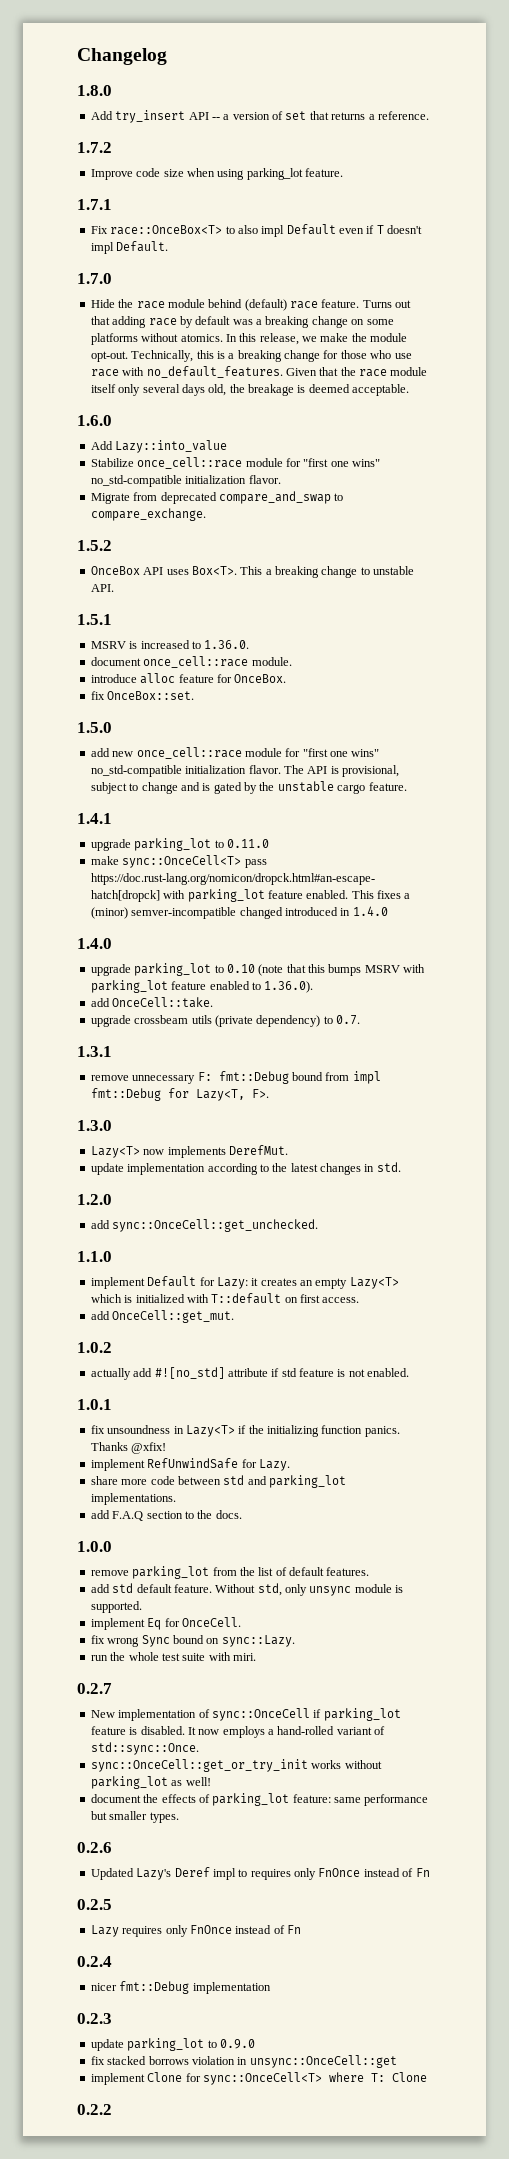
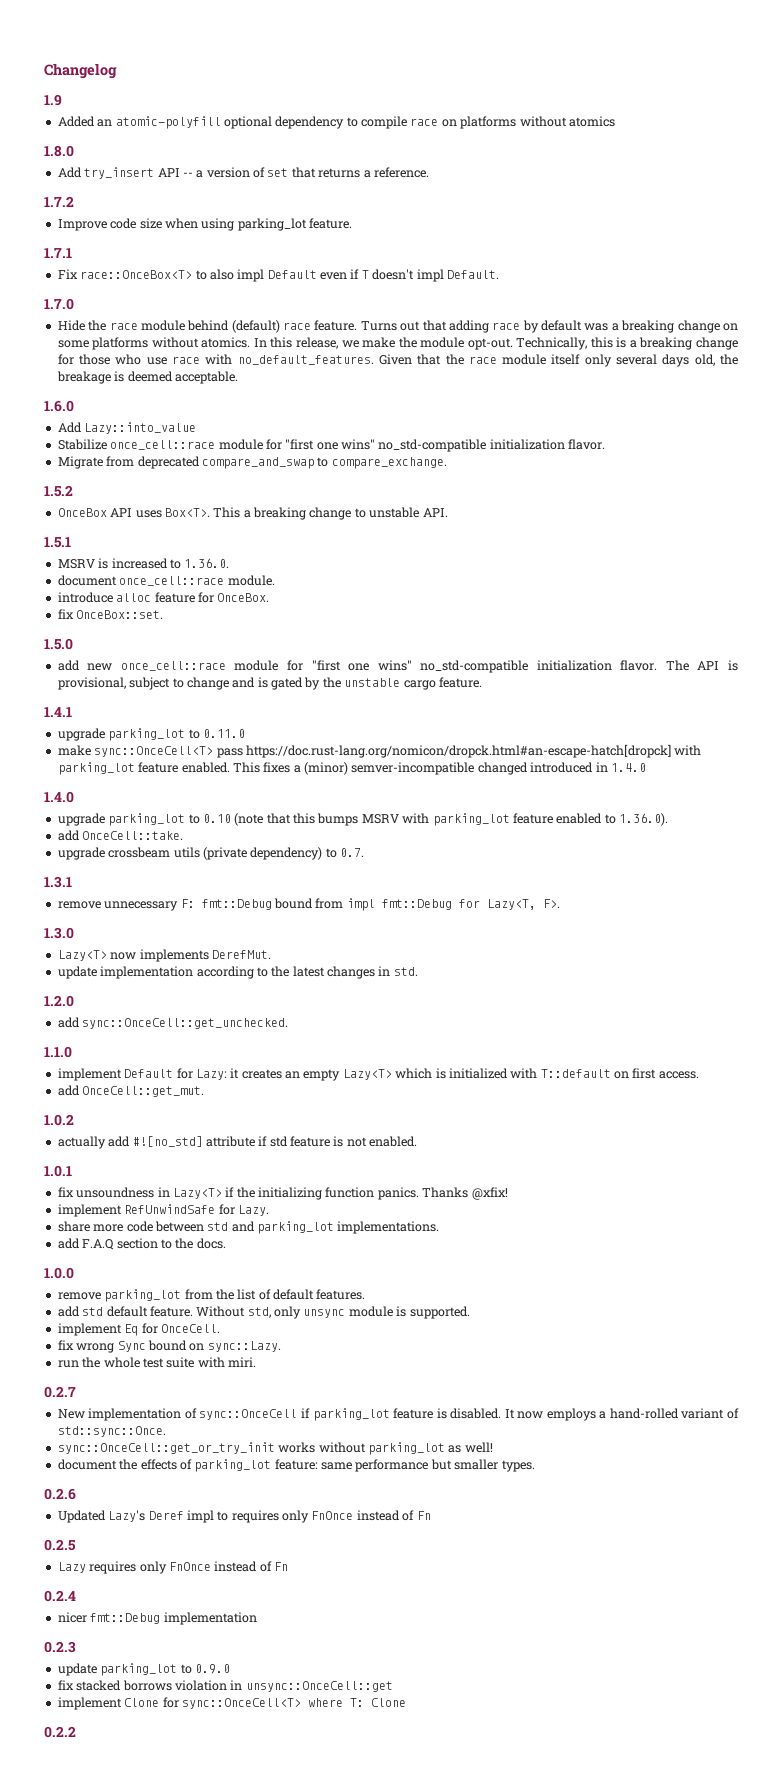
(167, 56) none -> [44,94,62,106] [57,116,615,129] // 1.9 // Added an atomic-polyfill optional dependency to compile race on platforms without atomics

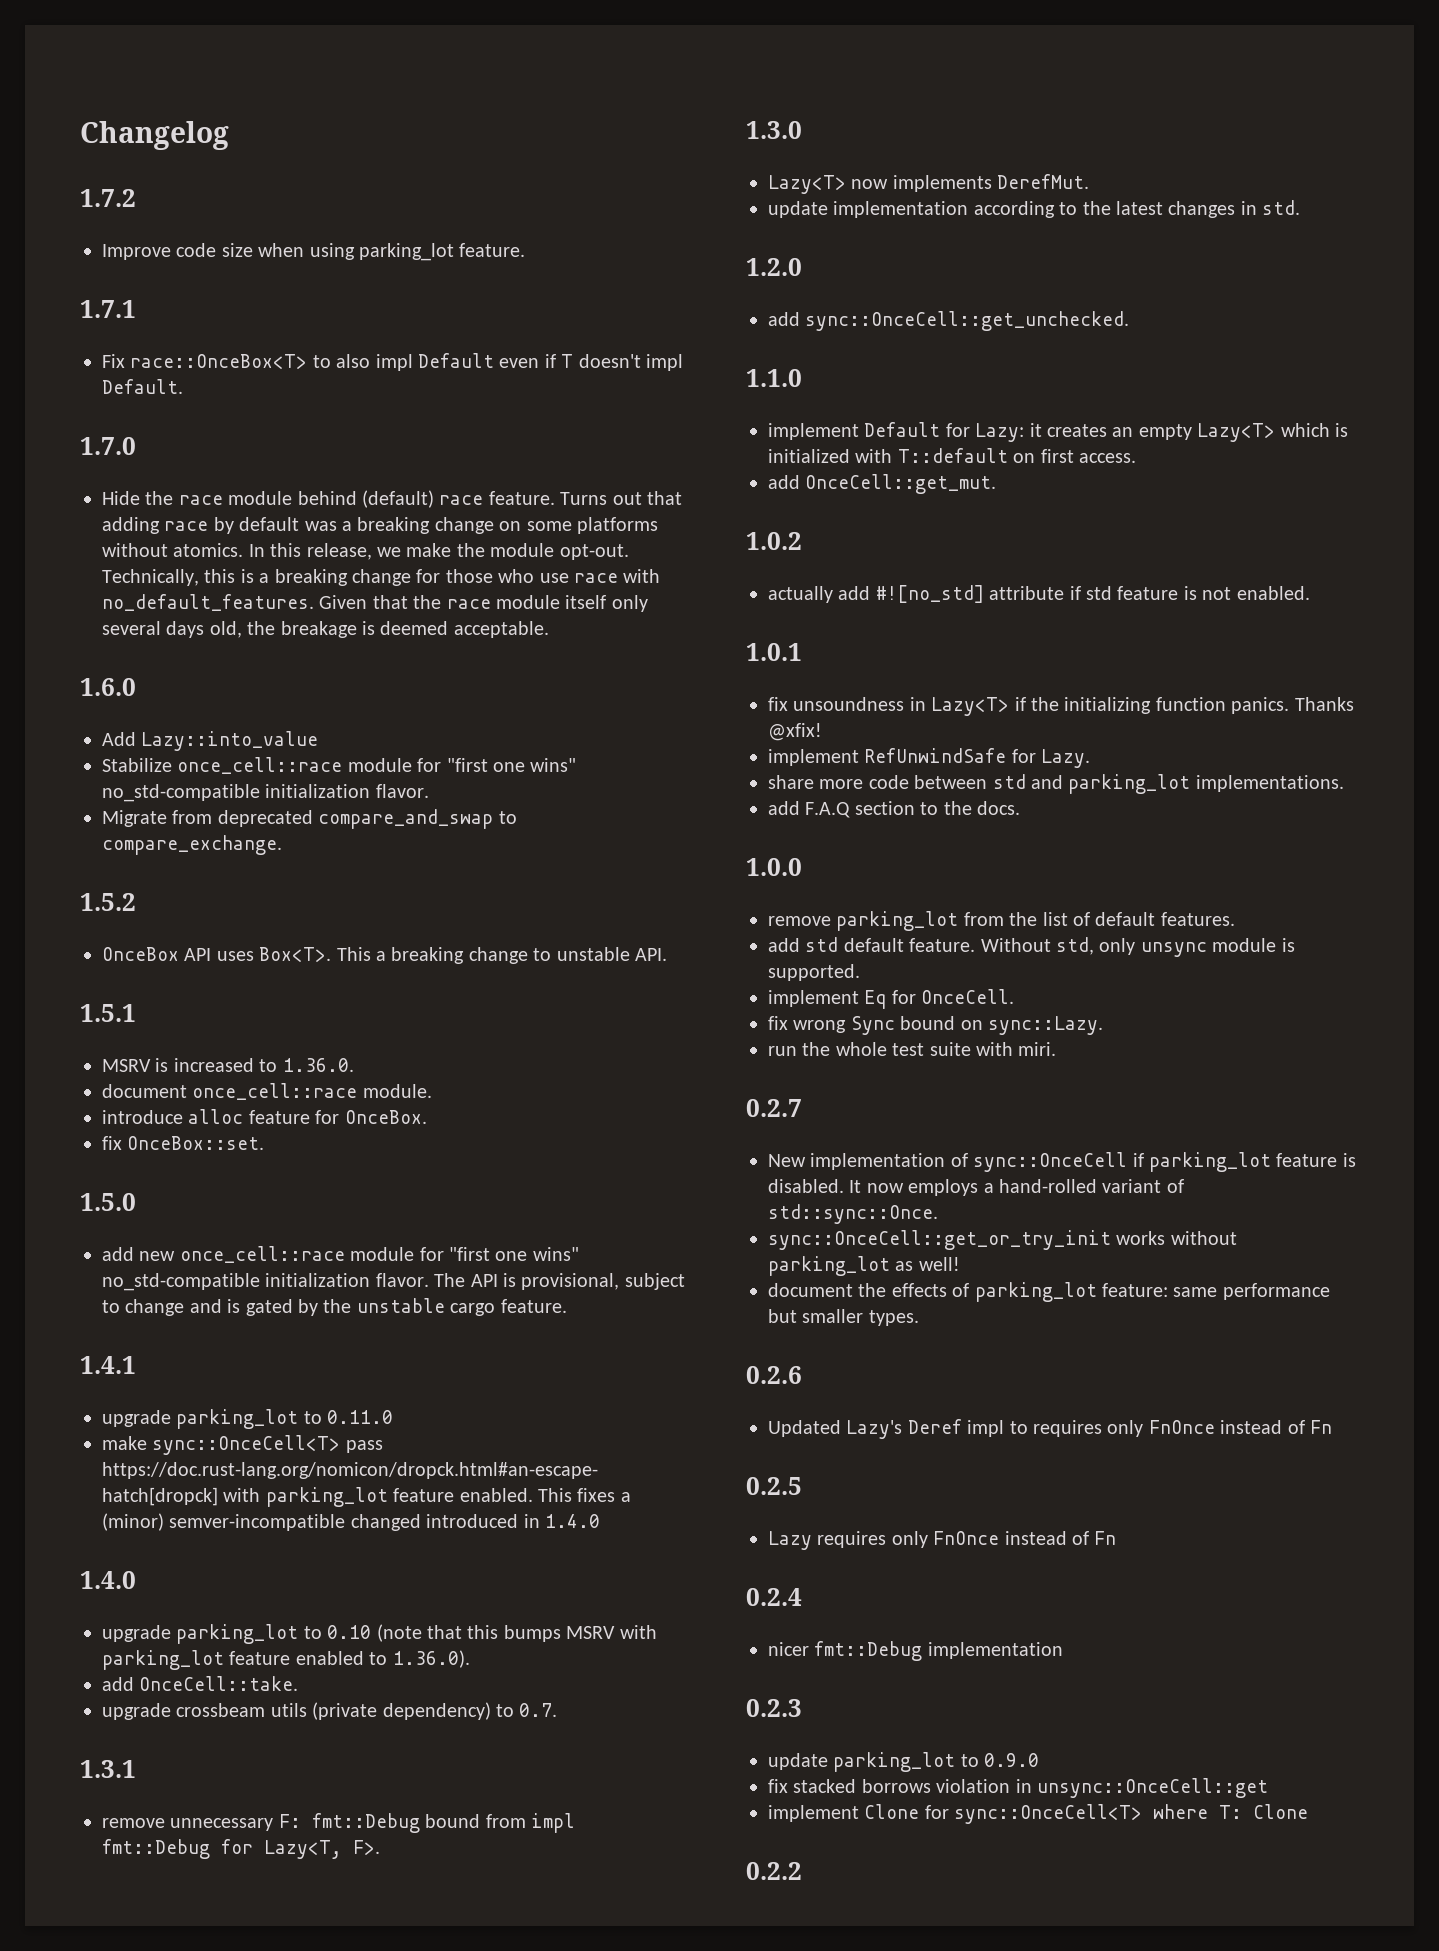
[44,94,62,106] [57,116,615,129] [44,145,74,157] [57,167,429,179] // 1.9 // Added an atomic-polyfill optional dependency to compile race on platforms without atomics // 1.8.0 // Add try_insert API -- a version of set that returns a reference. -> (229, 135) none

